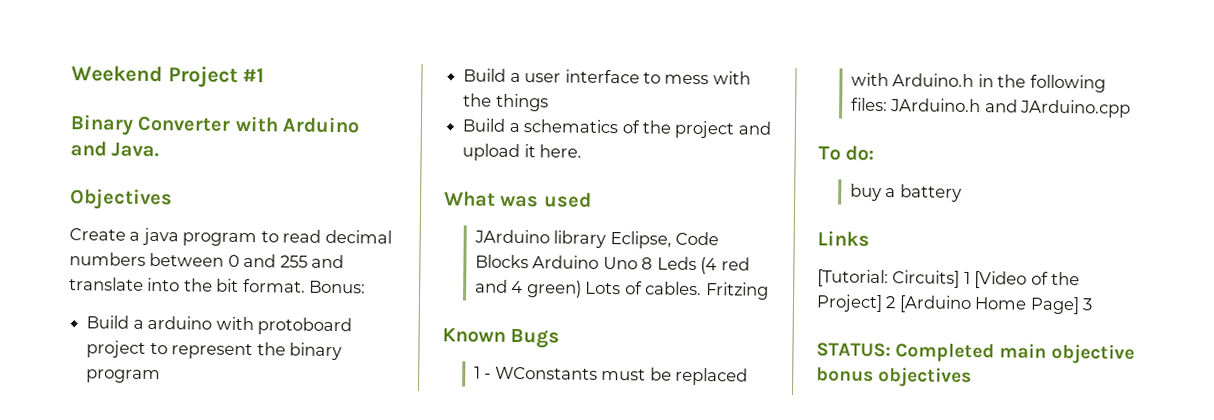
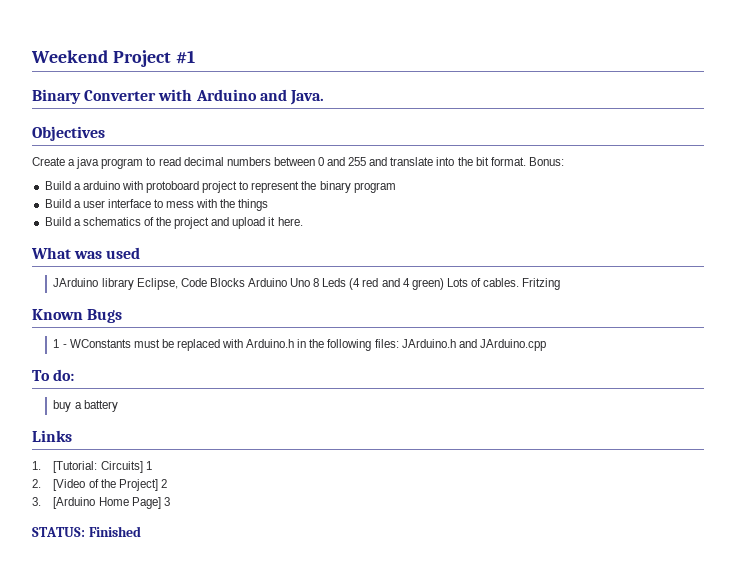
(870, 238) none -> [32,461,41,470] 1.
(971, 277) none -> [32,479,41,488] // 2.
(897, 302) none -> [32,497,41,506] // 3.
[895,342,1136,364] [816,366,973,388] Completed main objective bonus objectives -> [88,526,141,537] Finished

